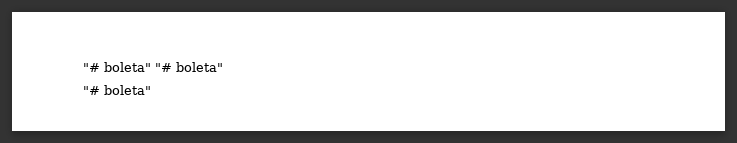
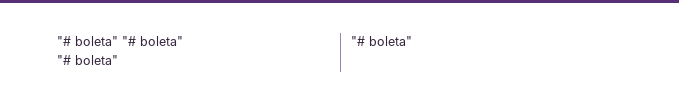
(151, 90) none -> [351,36,412,46] // "# boleta"

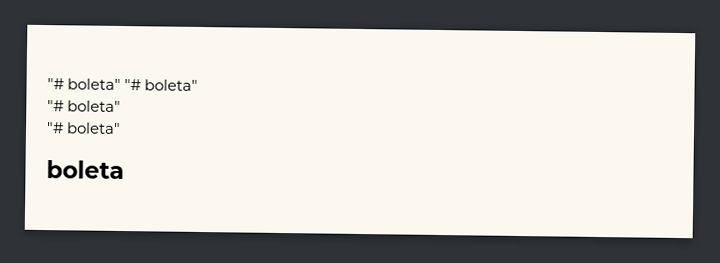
(412, 41) none -> [46,160,125,180] // boleta

